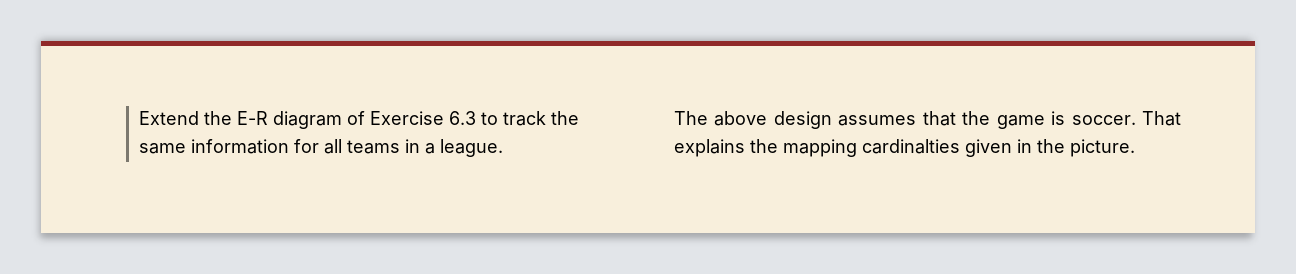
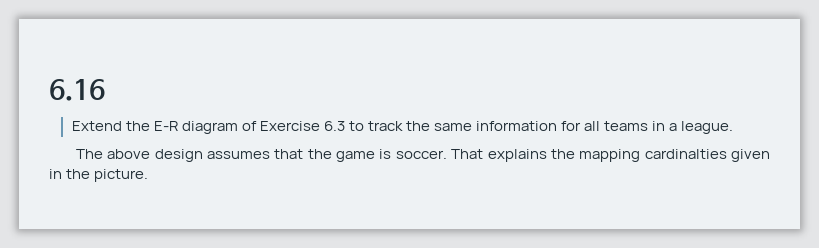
(139, 118) none -> [49,79,105,101] 6.16 //

